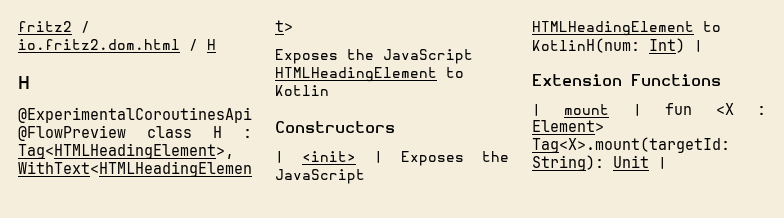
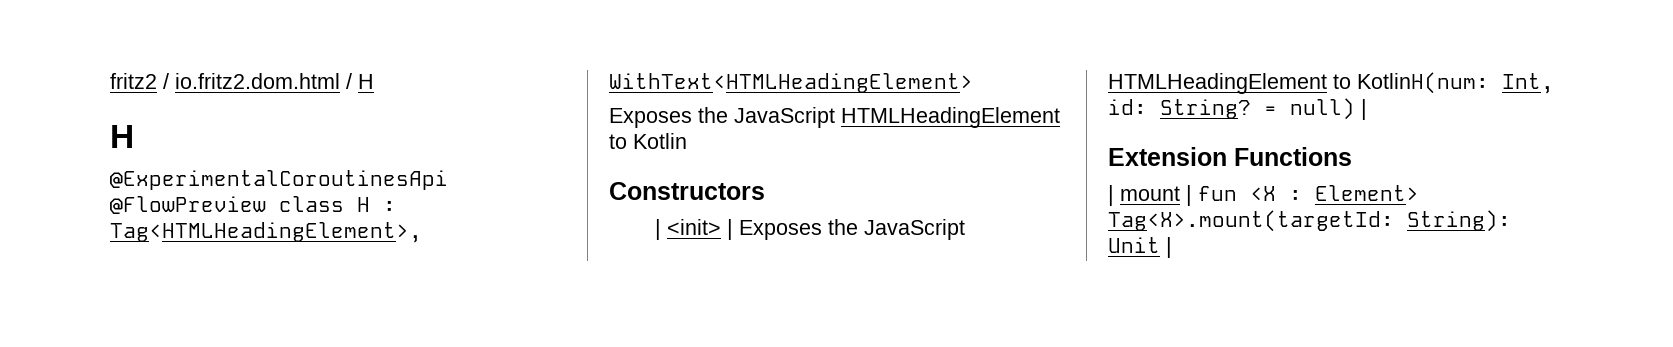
[649,38,685,53] Int) -> [1502,73,1554,94] [1108,98,1355,120] Int, id: String? = null)

